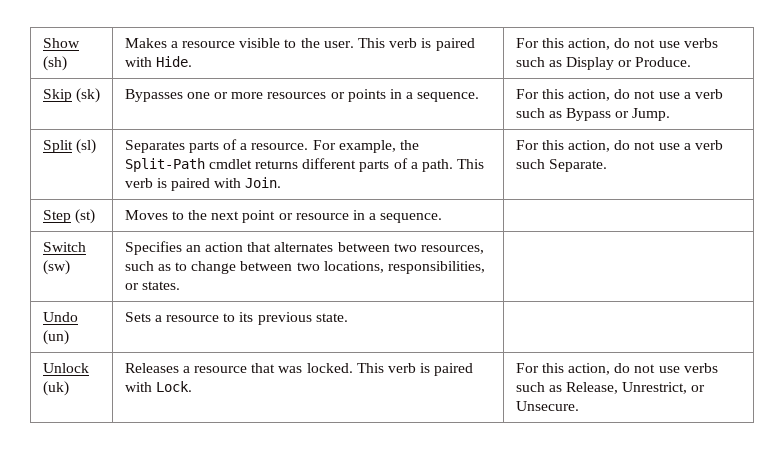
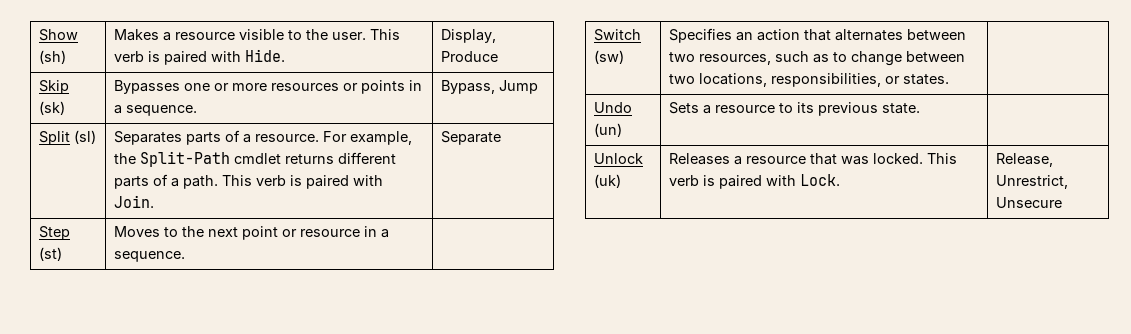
[515,38,718,50] [515,57,692,70] For this action, do not use verbs such as Display or Produce. -> [441,29,497,43] [441,51,499,62] Display, Produce
[515,89,724,101] [515,108,671,121] For this action, do not use a verb such as Bypass or Jump. -> [441,80,539,94] Bypass, Jump
[515,140,724,152] [515,159,607,172] For this action, do not use a verb such Separate. -> [441,131,502,145] Separate
[515,363,718,375] [515,382,706,394] [515,401,579,411] For this action, do not use verbs such as Release, Unrestrict, or Unsecure. -> [996,153,1054,167] [996,175,1069,189] [996,197,1063,208] Release, Unrestrict, Unsecure

